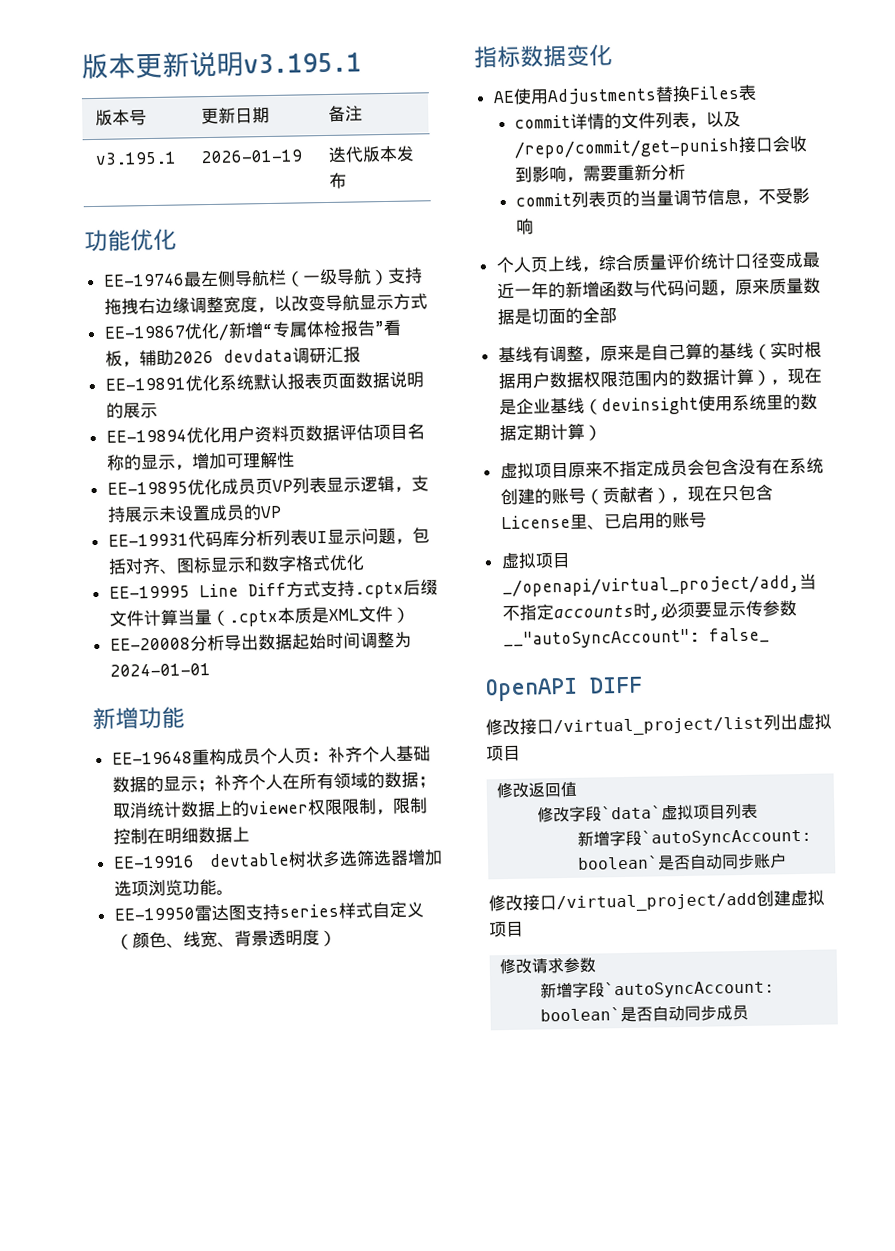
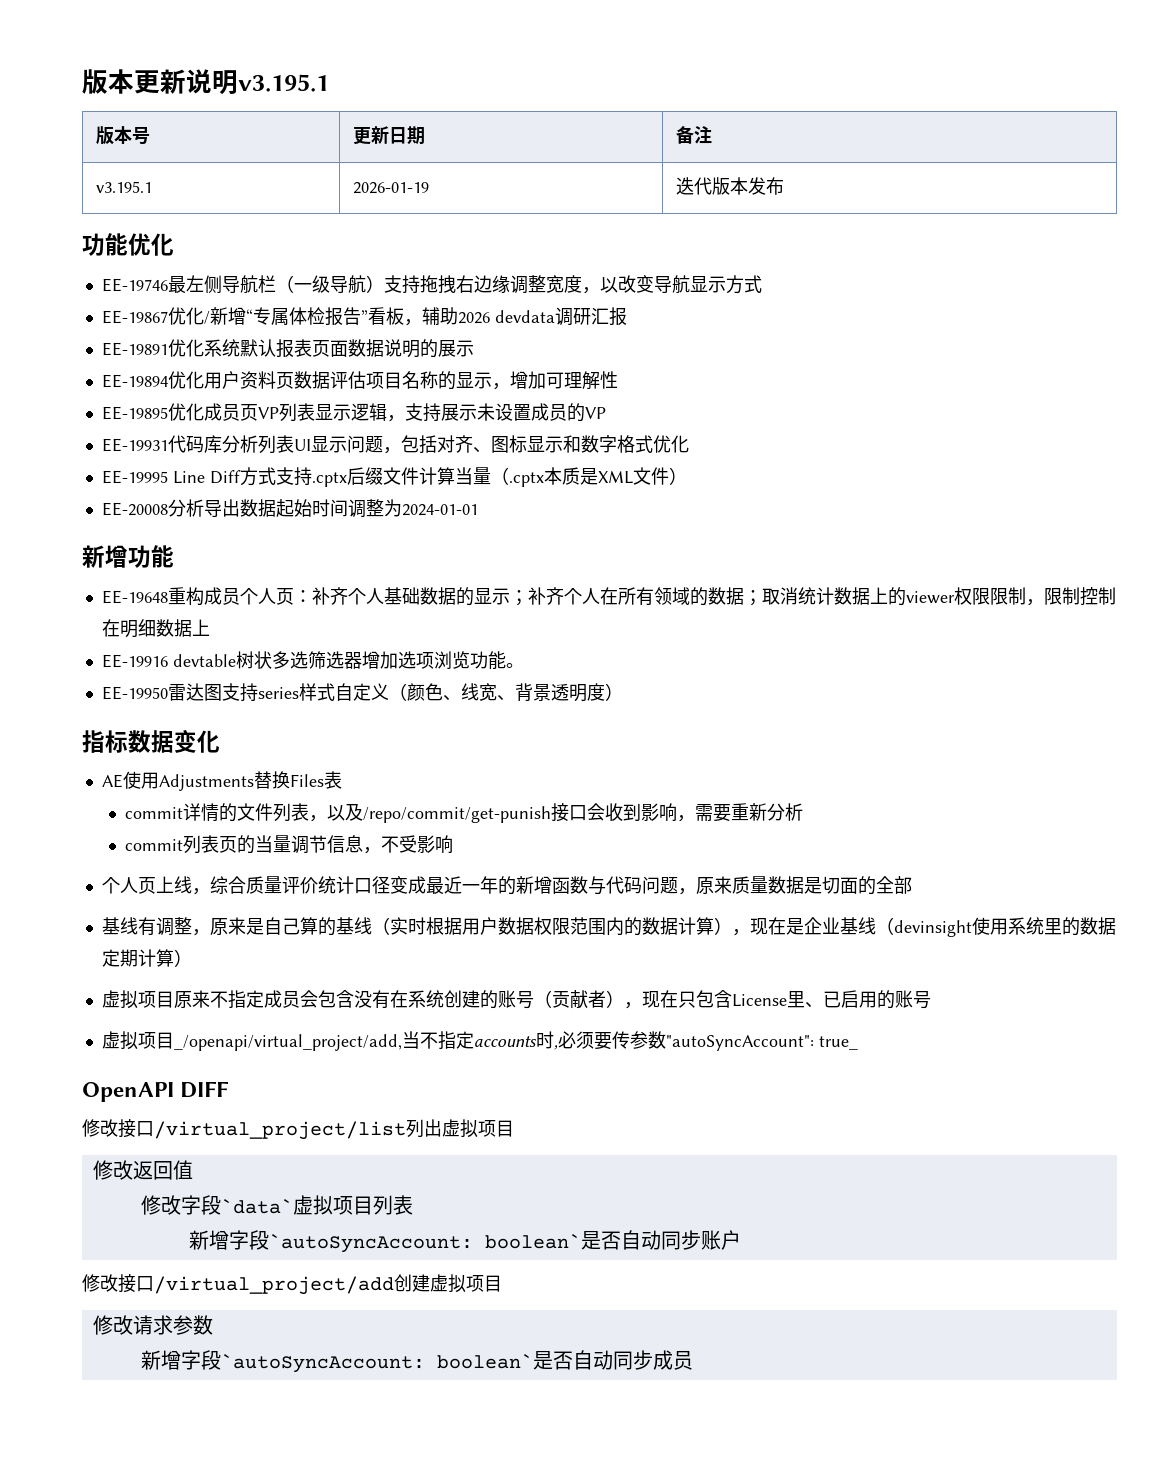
[710,600,797,618] [502,627,770,650] 显示传参数__"autoSyncAccount": false_ -> [611,1031,858,1051] 传参数"autoSyncAccount": true_

